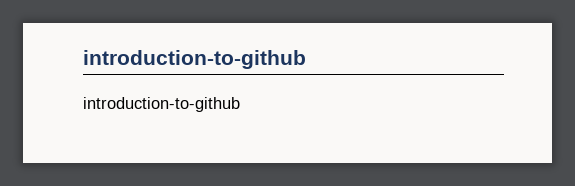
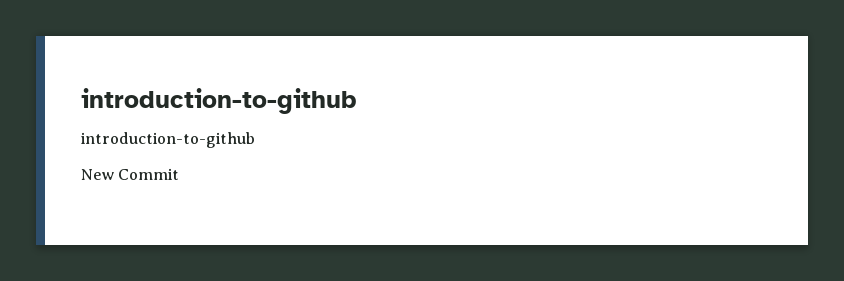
(240, 104) none -> [81,168,180,180] // New Commit

